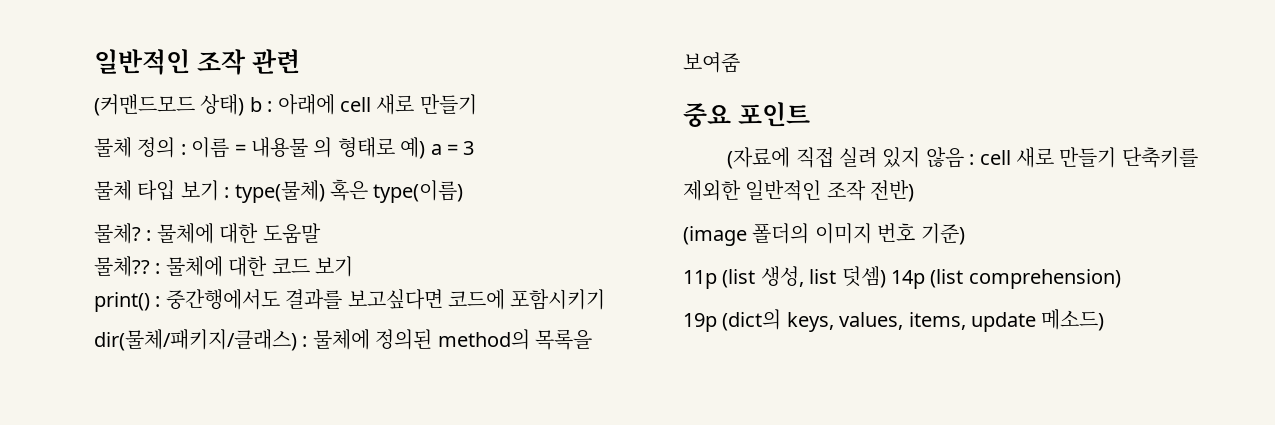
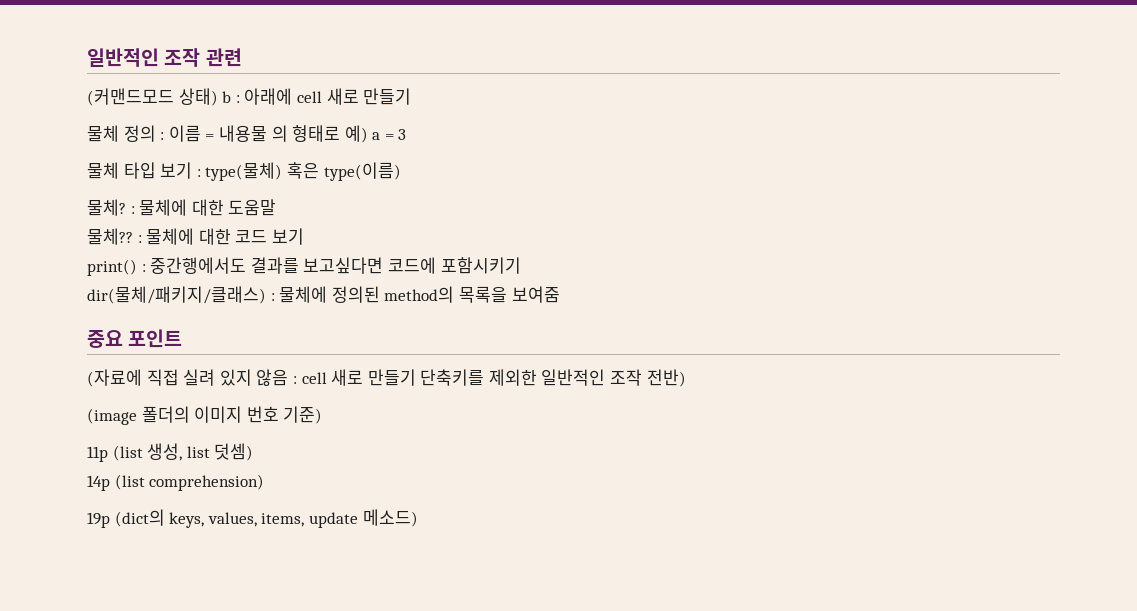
(886, 277) none -> (254, 452) //

